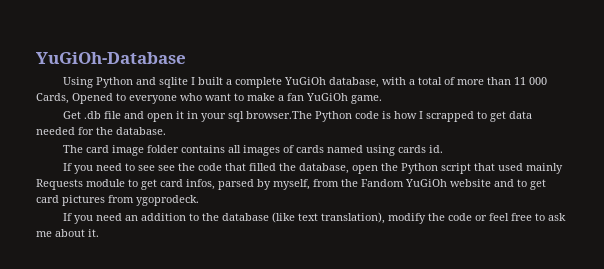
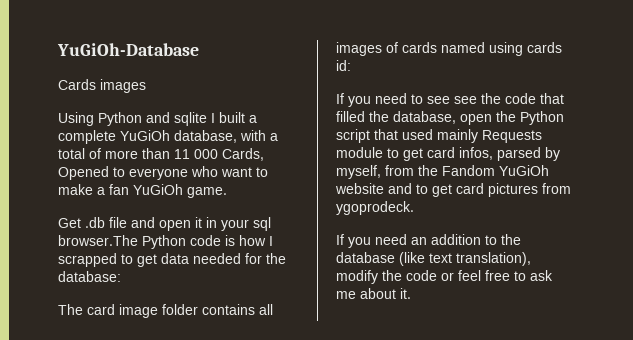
(186, 58) none -> [58,79,146,93] // Cards images
[116,127,166,135] database. -> [58,271,121,282] database:
[429,145,444,153] id. -> [336,60,351,71] id:

